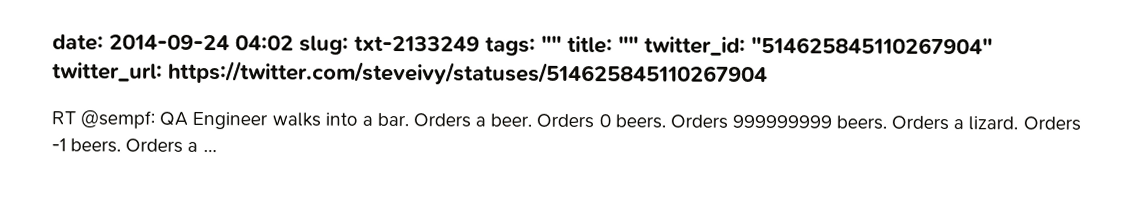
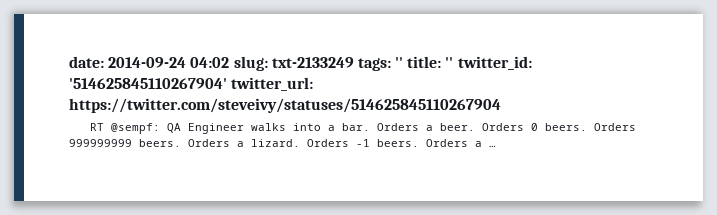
[541,35,993,56] "" title: "" twitter_id: "514625845110267904" -> [395,56,532,70] [69,78,227,89] '' title: '' twitter_id: '514625845110267904'

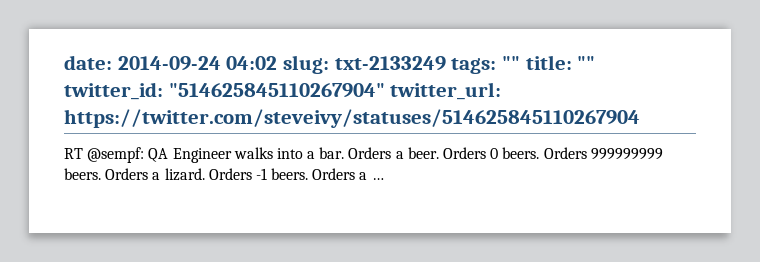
[395,56,532,70] [69,78,227,89] '' title: '' twitter_id: '514625845110267904' -> [502,55,596,70] [64,82,385,100] "" title: "" twitter_id: "514625845110267904"

